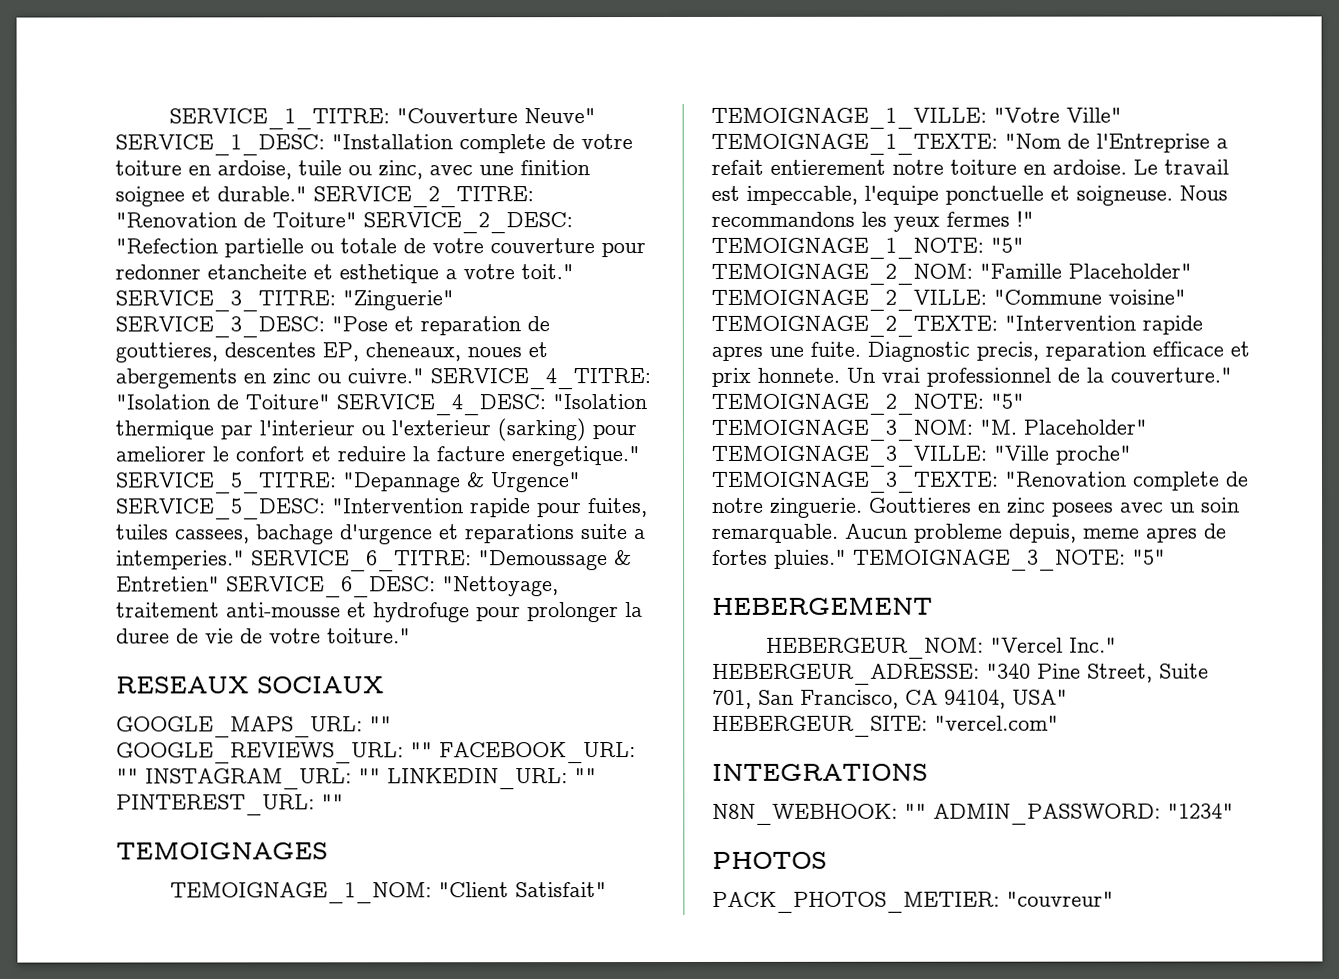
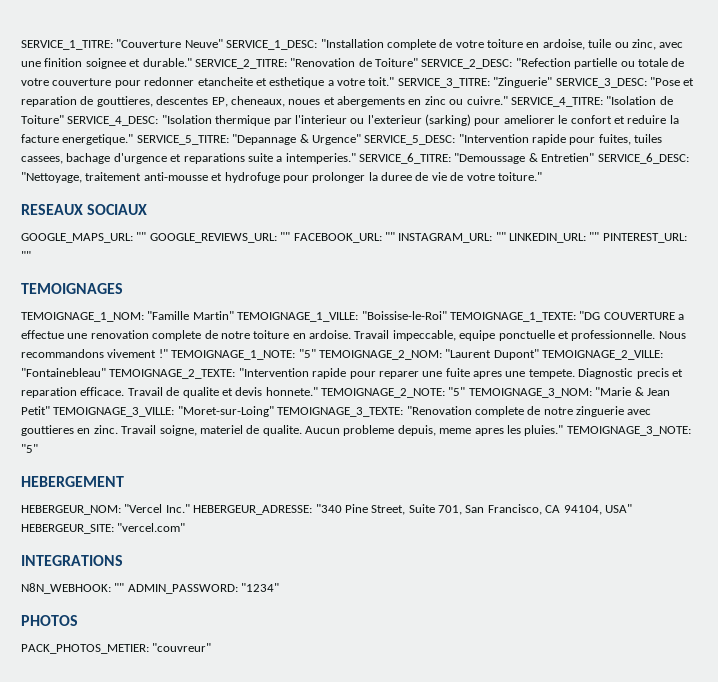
[437,882,607,898] [711,107,1122,129] [711,133,1228,155] [711,159,1229,175] [711,185,939,205] "Client Satisfait" TEMOIGNAGE_1_VILLE: "Votre Ville" TEMOIGNAGE_1_TEXTE: "Nom de l'Entreprise a refait entierement notre toiture en ardoise. Le travail est impeccable, l'equipe -> [147,311,684,322] [21,330,496,341] "Famille Martin" TEMOIGNAGE_1_VILLE: "Boissise-le-Roi" TEMOIGNAGE_1_TEXTE: "DG COUVERTURE a effectue une renovation complete de notre toiture en ardoise. Travail impeccable, equipe
[1076,185,1173,206] soigneuse. -> [571,330,656,341] professionnelle.
[861,211,1010,232] les yeux fermes -> [107,349,157,358] vivement
[979,263,1192,279] [711,289,1186,311] [711,315,1203,337] [711,341,1250,362] [711,367,1232,387] [711,393,1024,415] [711,419,1147,441] [711,445,1131,467] "Famille Placeholder" TEMOIGNAGE_2_VILLE: "Commune voisine" TEMOIGNAGE_2_TEXTE: "Intervention rapide apres une fuite. Diagnostic precis, reparation efficace et prix honnete. Un vrai professionnel de la couverture." TEMOIGNAGE_2_NOTE: "5" TEMOIGNAGE_3_NOM: "M. Placeholder" TEMOIGNAGE_3_VILLE: "Ville proche" -> [445,349,663,360] [21,368,683,379] [21,387,670,398] [21,406,274,417] "Laurent Dupont" TEMOIGNAGE_2_VILLE: "Fontainebleau" TEMOIGNAGE_2_TEXTE: "Intervention rapide pour reparer une fuite apres une tempete. Diagnostic precis et reparation efficace. Travail de qualite et devis honnete." TEMOIGNAGE_2_NOTE: "5" TEMOIGNAGE_3_NOM: "Marie & Jean Petit" TEMOIGNAGE_3_VILLE: "Moret-sur-Loing"
[770,497,1240,518] [712,523,839,543] zinguerie. Gouttieres en zinc posees avec un soin remarquable. -> [576,406,652,417] [21,425,302,436] zinguerie avec gouttieres en zinc. Travail soigne, materiel de qualite.
[1204,523,1227,539] [712,549,768,565] de fortes -> [506,425,521,434] les

